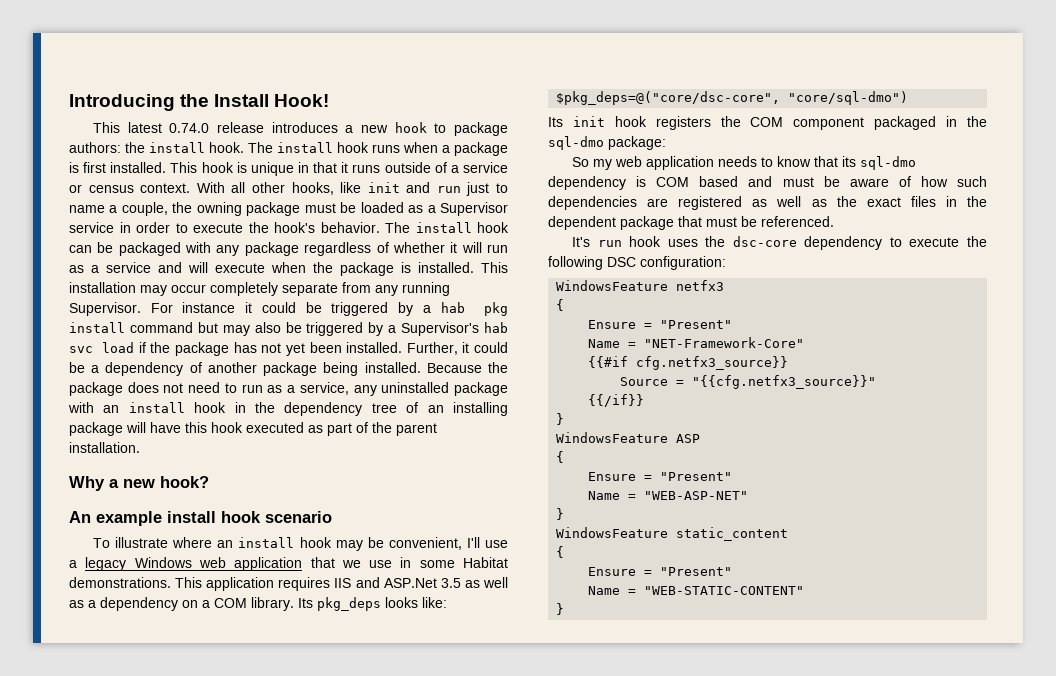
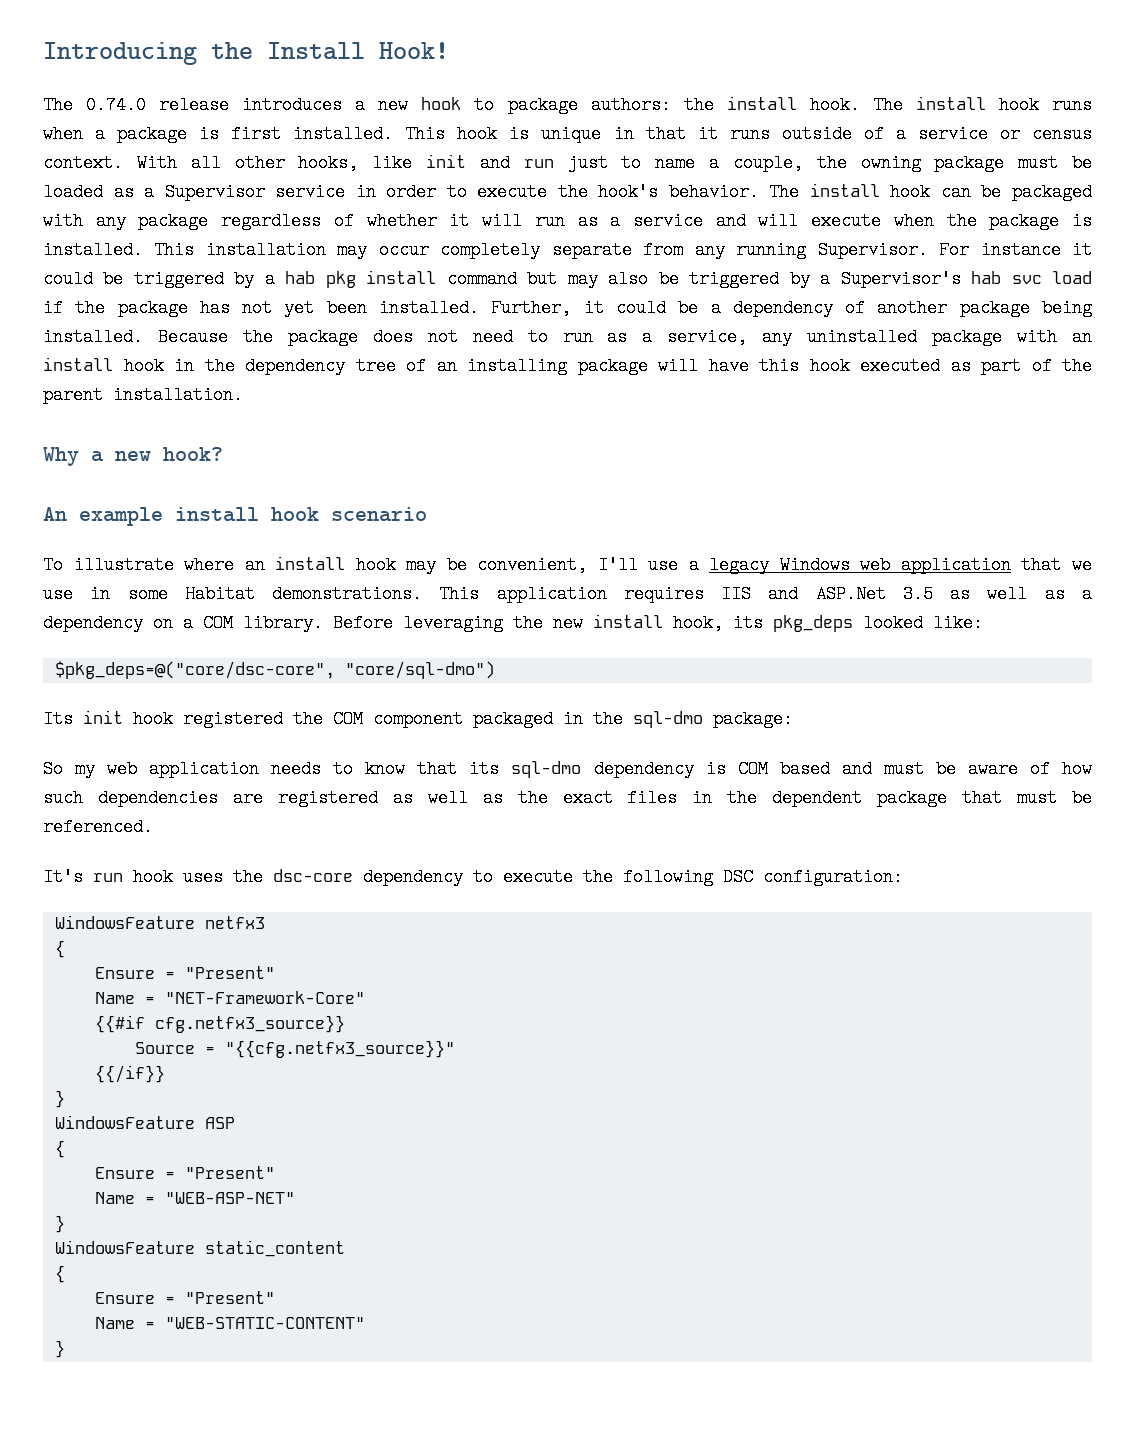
[93,122,162,133] This latest -> [43,96,73,114] The
[298,597,418,611] Its pkg_deps looks -> [333,614,923,632] Before leveraging the new install hook, its pkg_deps looked
[655,116,711,130] registers -> [183,710,283,728] registered

